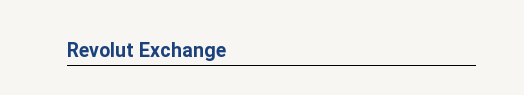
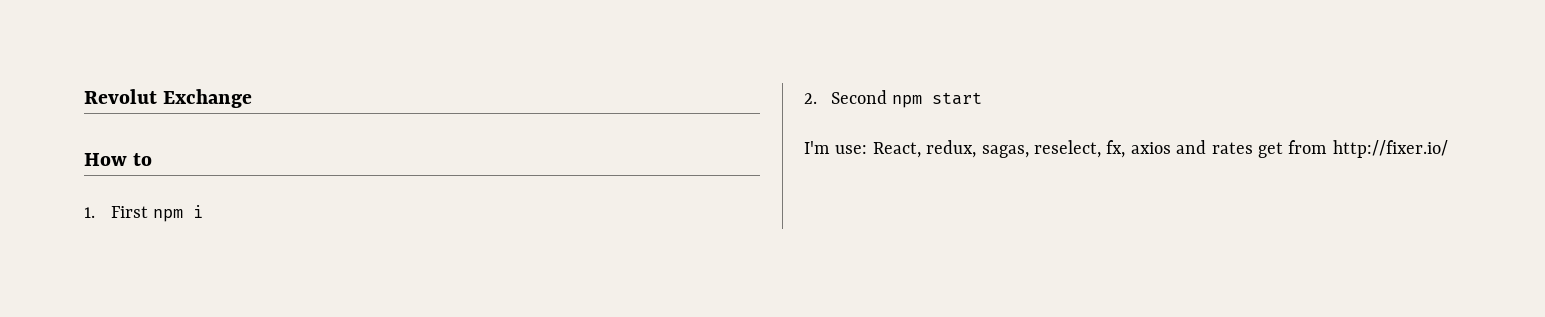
(227, 51) none -> [84,153,153,166] [84,205,204,222] [804,90,983,108] [804,140,1448,158] // How to // 1. First npm i // 2. Second npm start // I'm use: React, redux, sagas, reselect, fx, axios and rates get from http://fixer.io/

